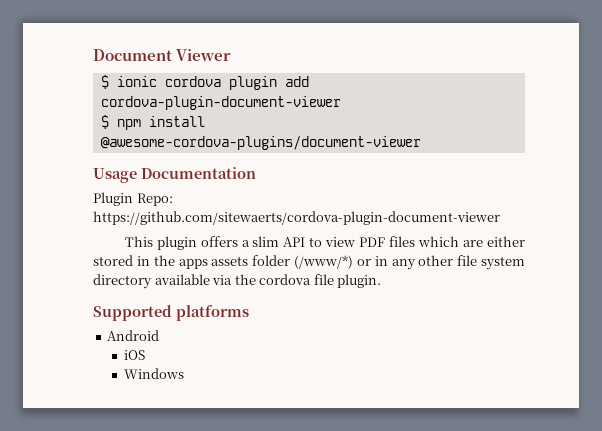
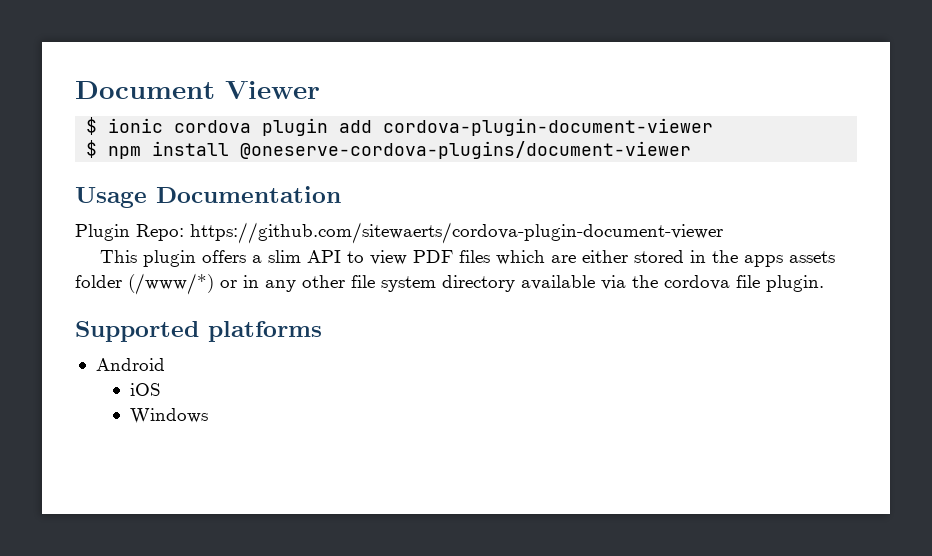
[100,136,421,150] @awesome-cordova-plugins/document-viewer -> [240,141,692,159] @oneserve-cordova-plugins/document-viewer

